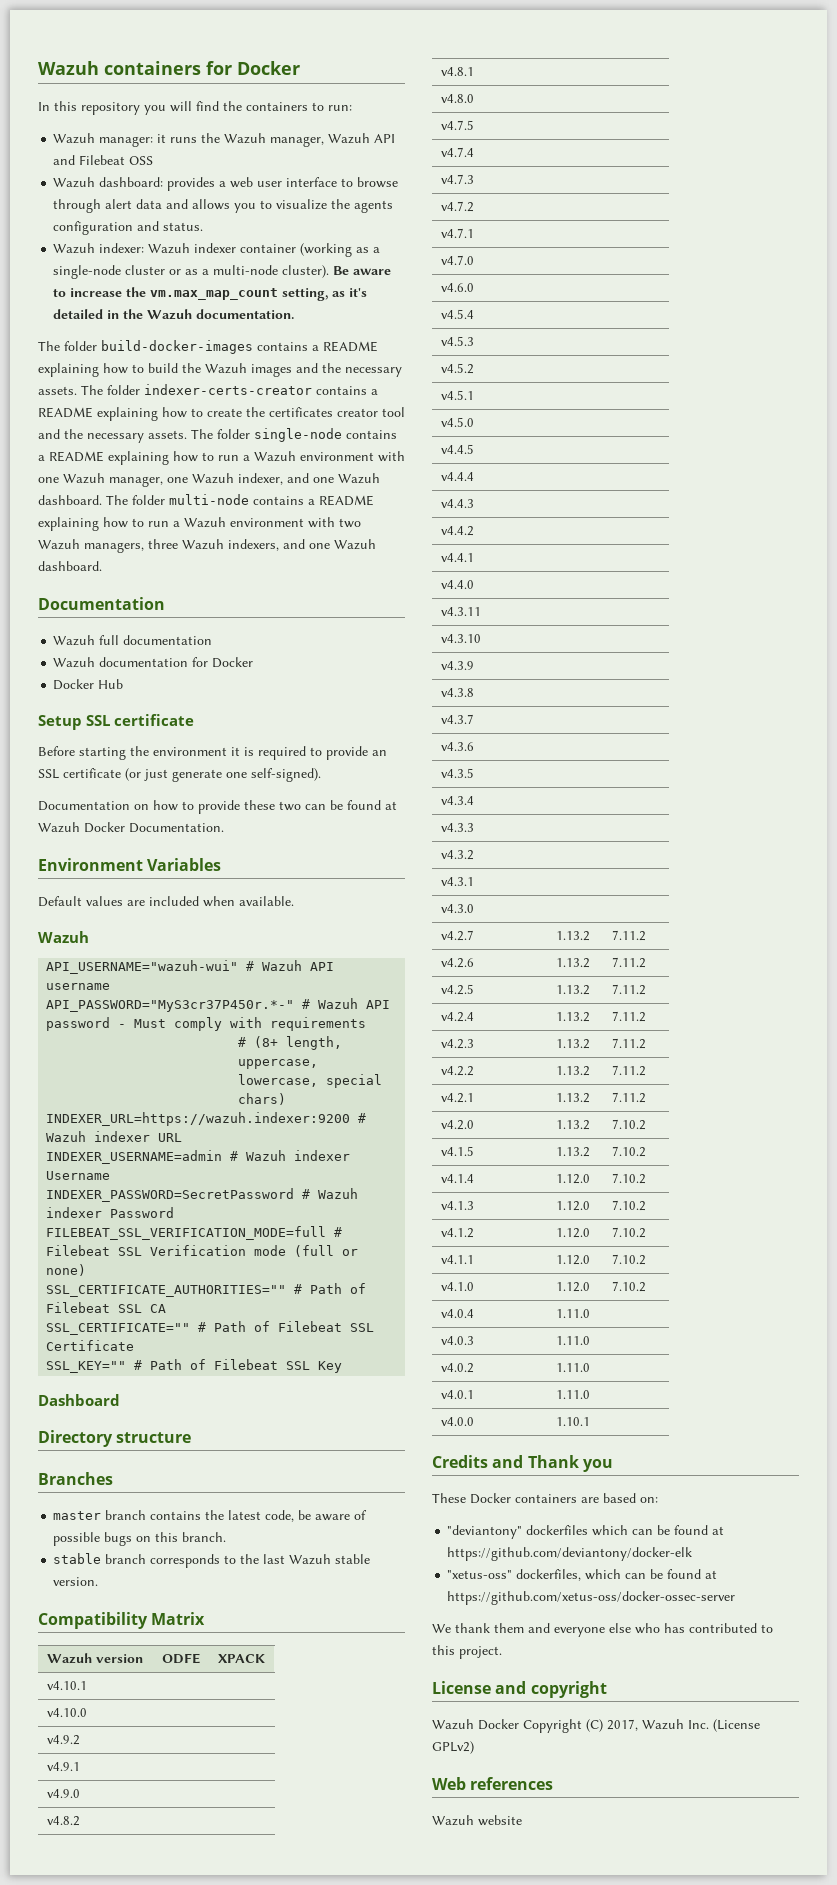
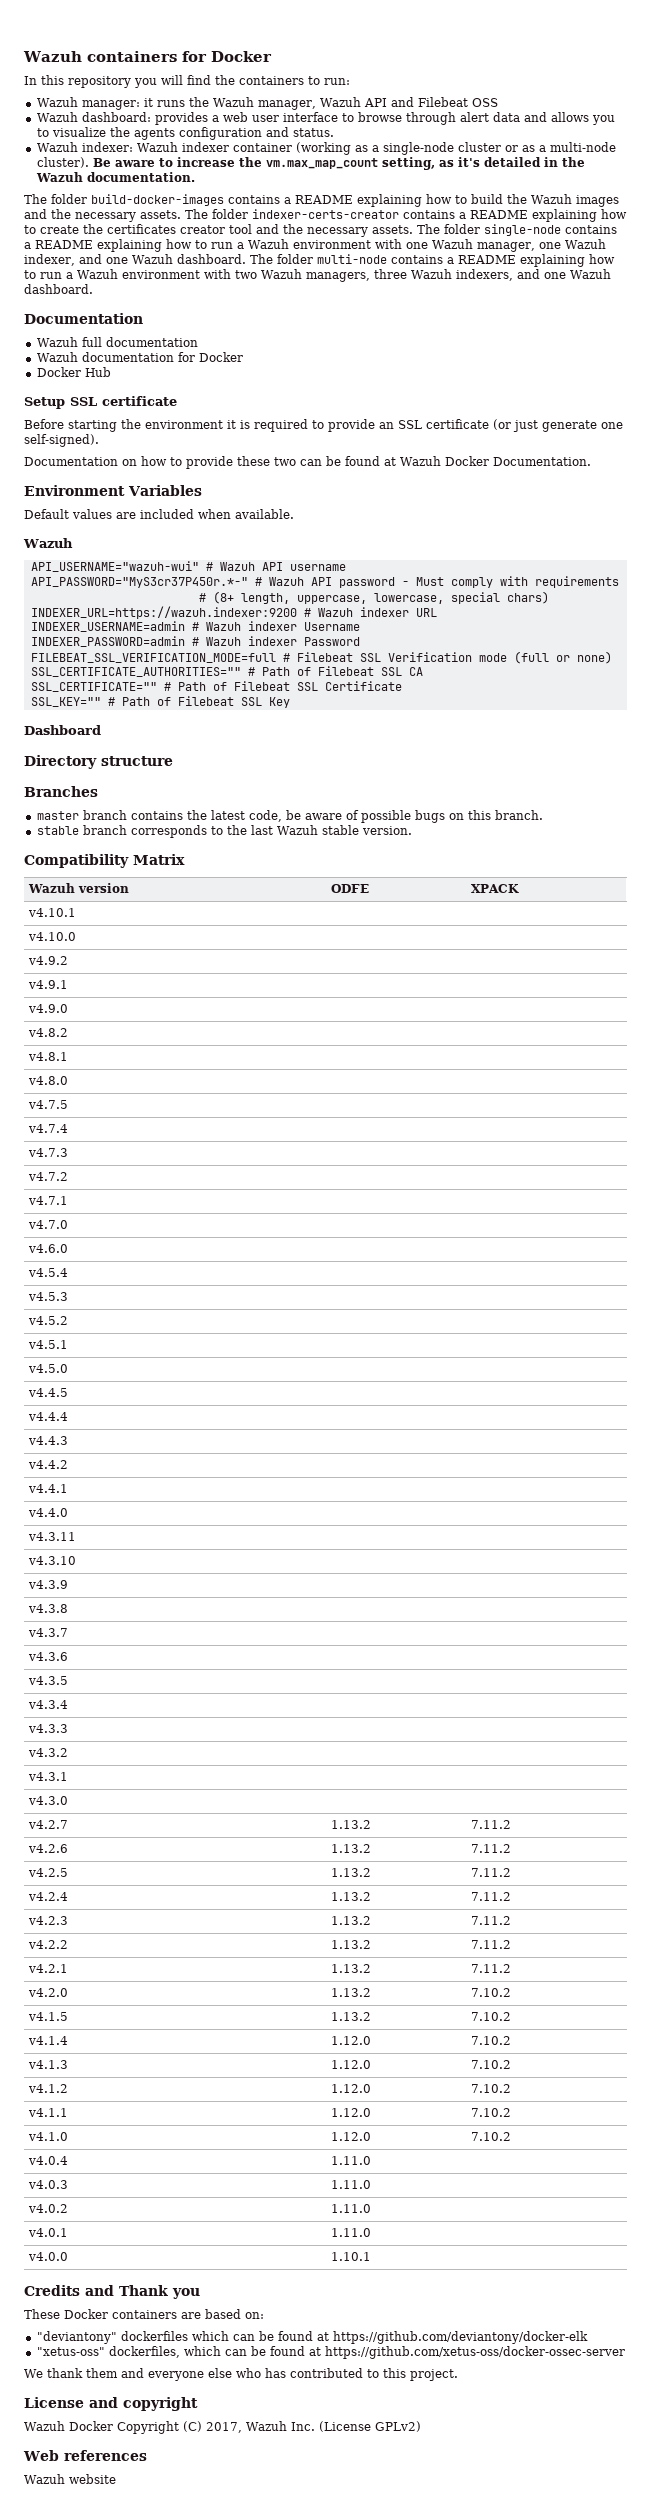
[46,1188,295,1202] INDEXER_PASSWORD=SecretPassword -> [30,636,185,647] INDEXER_PASSWORD=admin

